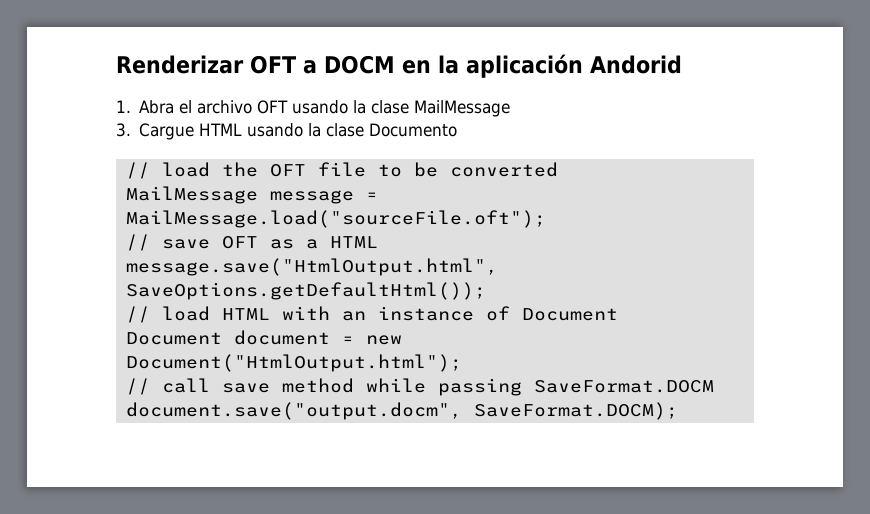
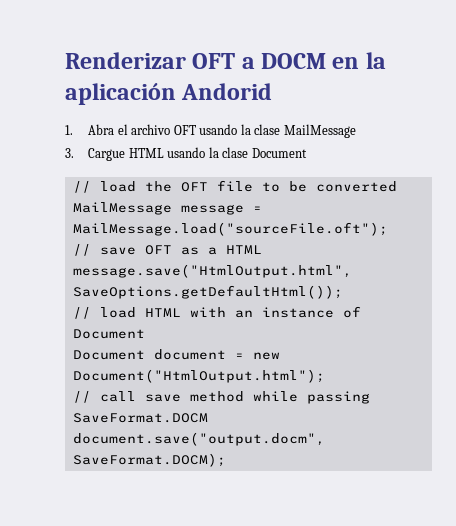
[369,123,458,137] Documento -> [251,148,307,158] Document

